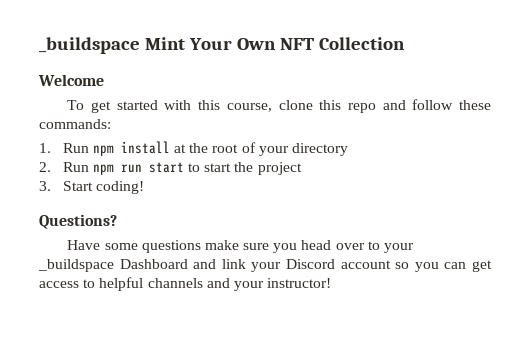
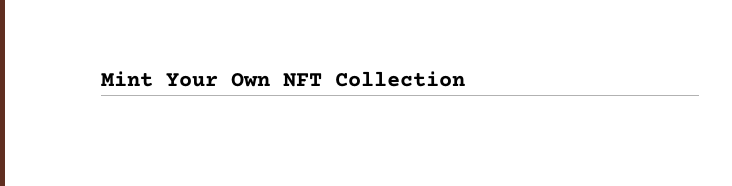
[39,37,140,54] _buildspace -> (101, 79) none
[38,74,104,86] [67,99,492,113] [39,119,111,129] [39,141,349,156] [39,162,302,175] [39,181,144,194] [39,214,117,229] [67,240,415,253] [38,259,493,272] [39,277,332,291] // Welcome // To get started with this course, clone this repo and follow these commands: // 1. Run npm install at the root of your directory // 2. Run npm run start to start the project // 3. Start coding! // Questions? // Have some questions make sure you head over to your _buildspace Dashboard and link your Discord account so you can get access to helpful channels and your instructor! -> (465, 79) none

